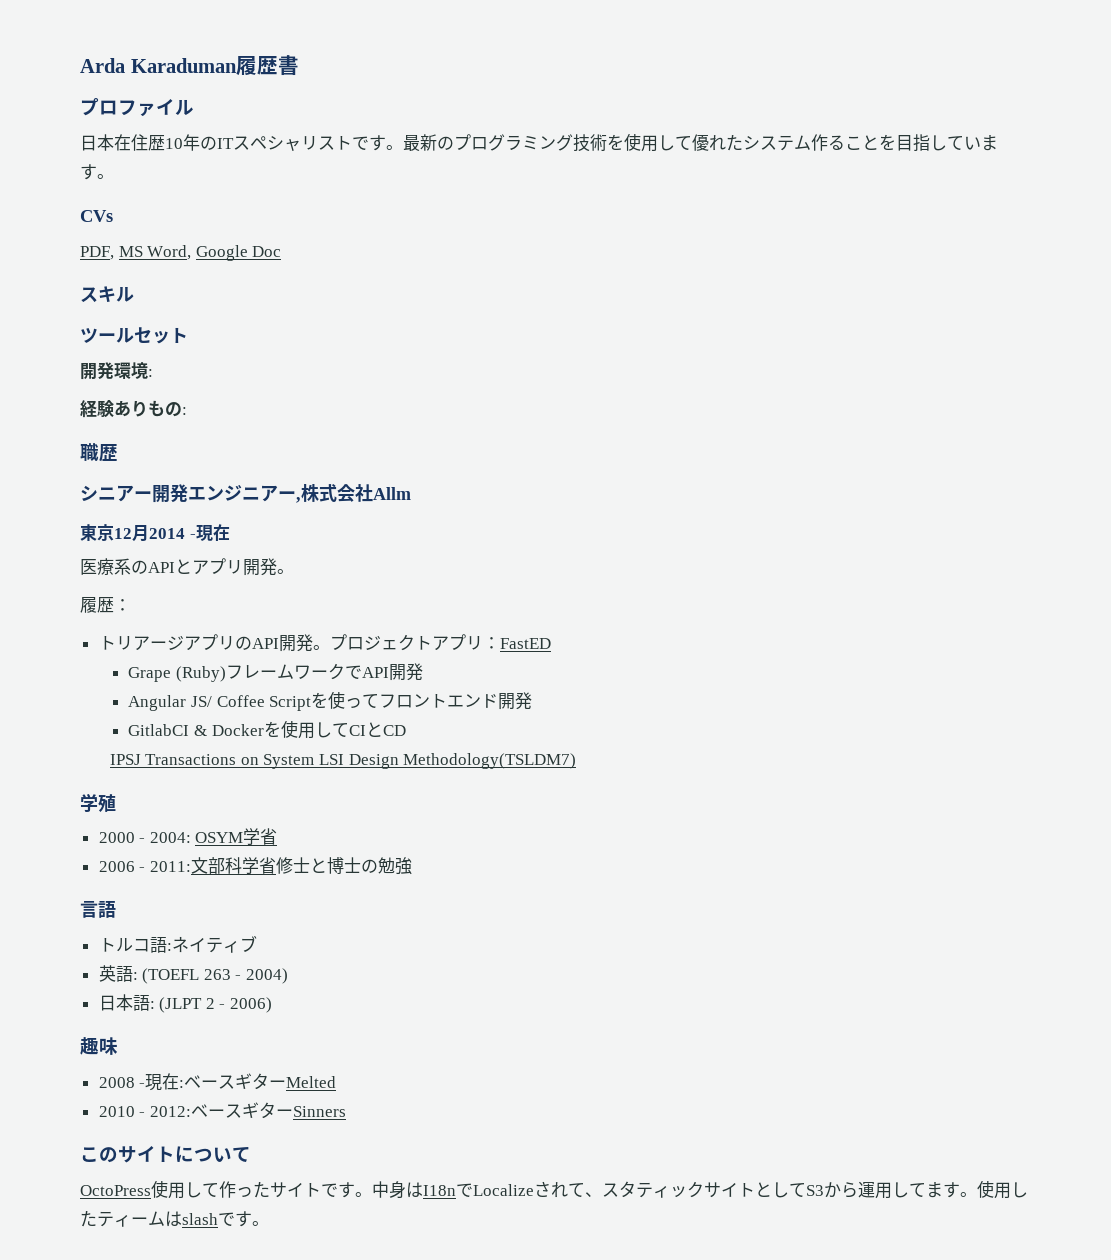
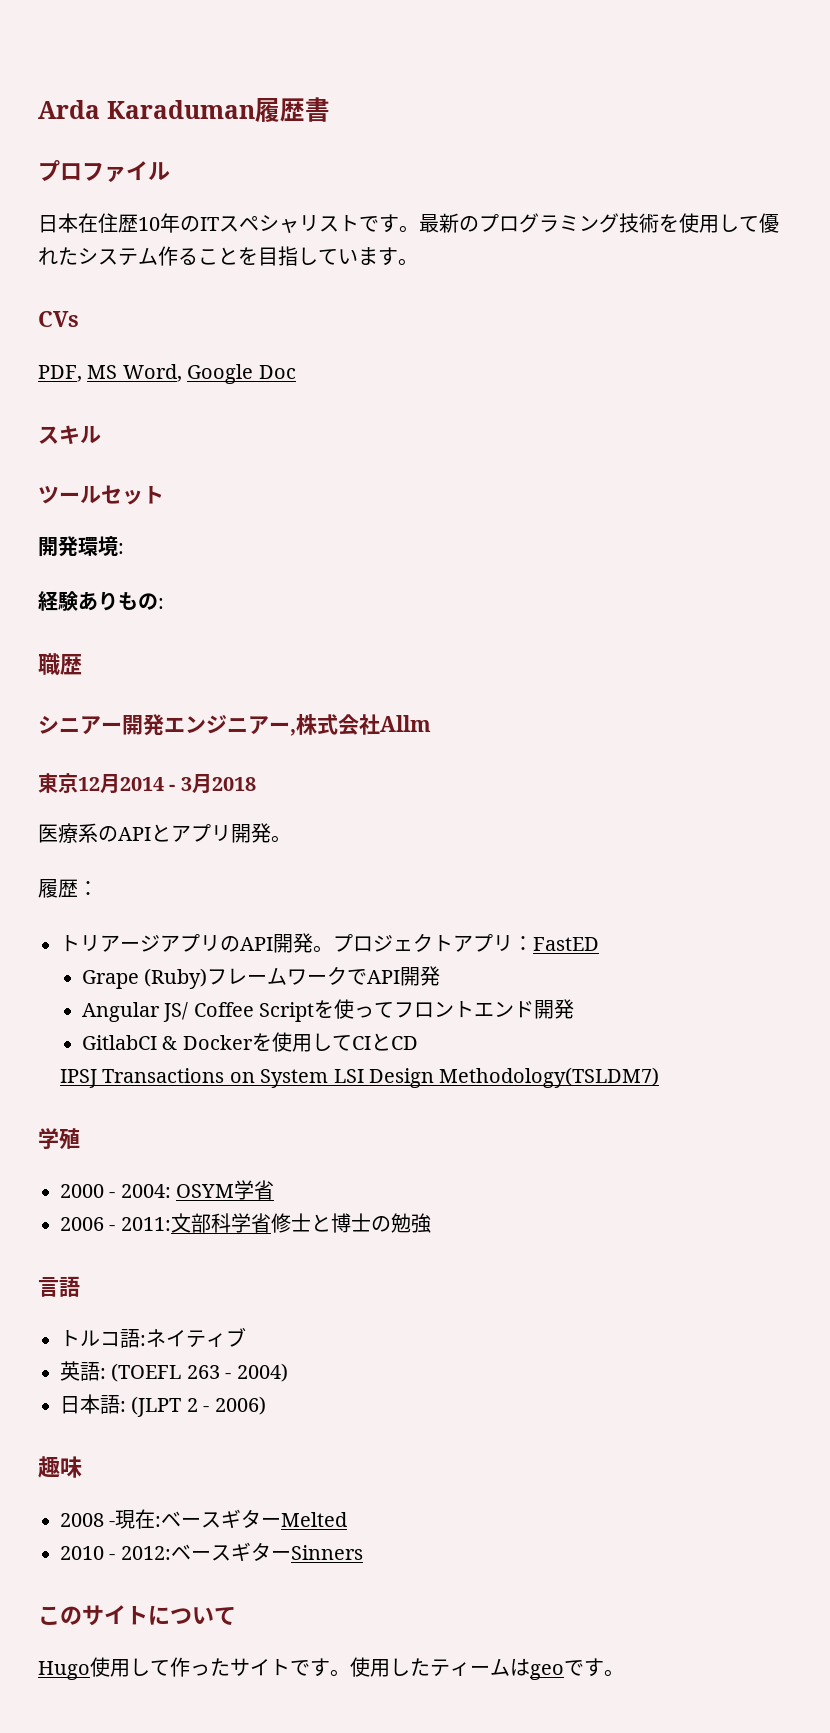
[195,524,230,541] 現在 -> [180,774,256,794] 3月2018
[80,1185,151,1196] OctoPress -> [38,1661,90,1680] Hugo
[372,1181,977,1199] 中身はI18nでLocalizeされて、スタティックサイトとしてS3から運用してます。 -> (350, 1673) none
[182,1213,218,1225] slash -> [530,1664,564,1680] geo

